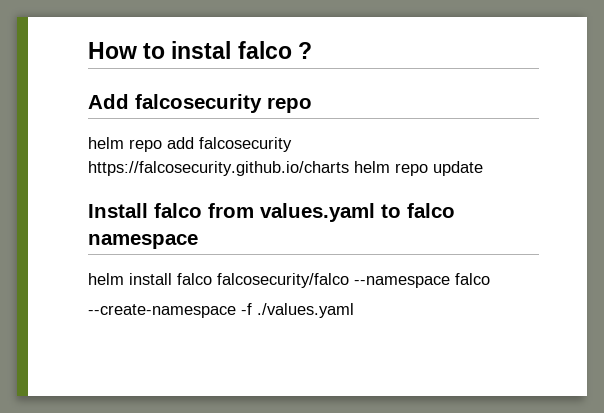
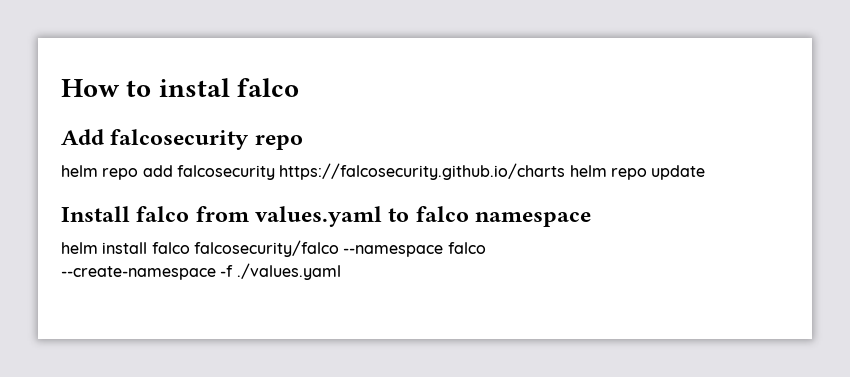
[297,42,312,59] ? -> (300, 87) none

